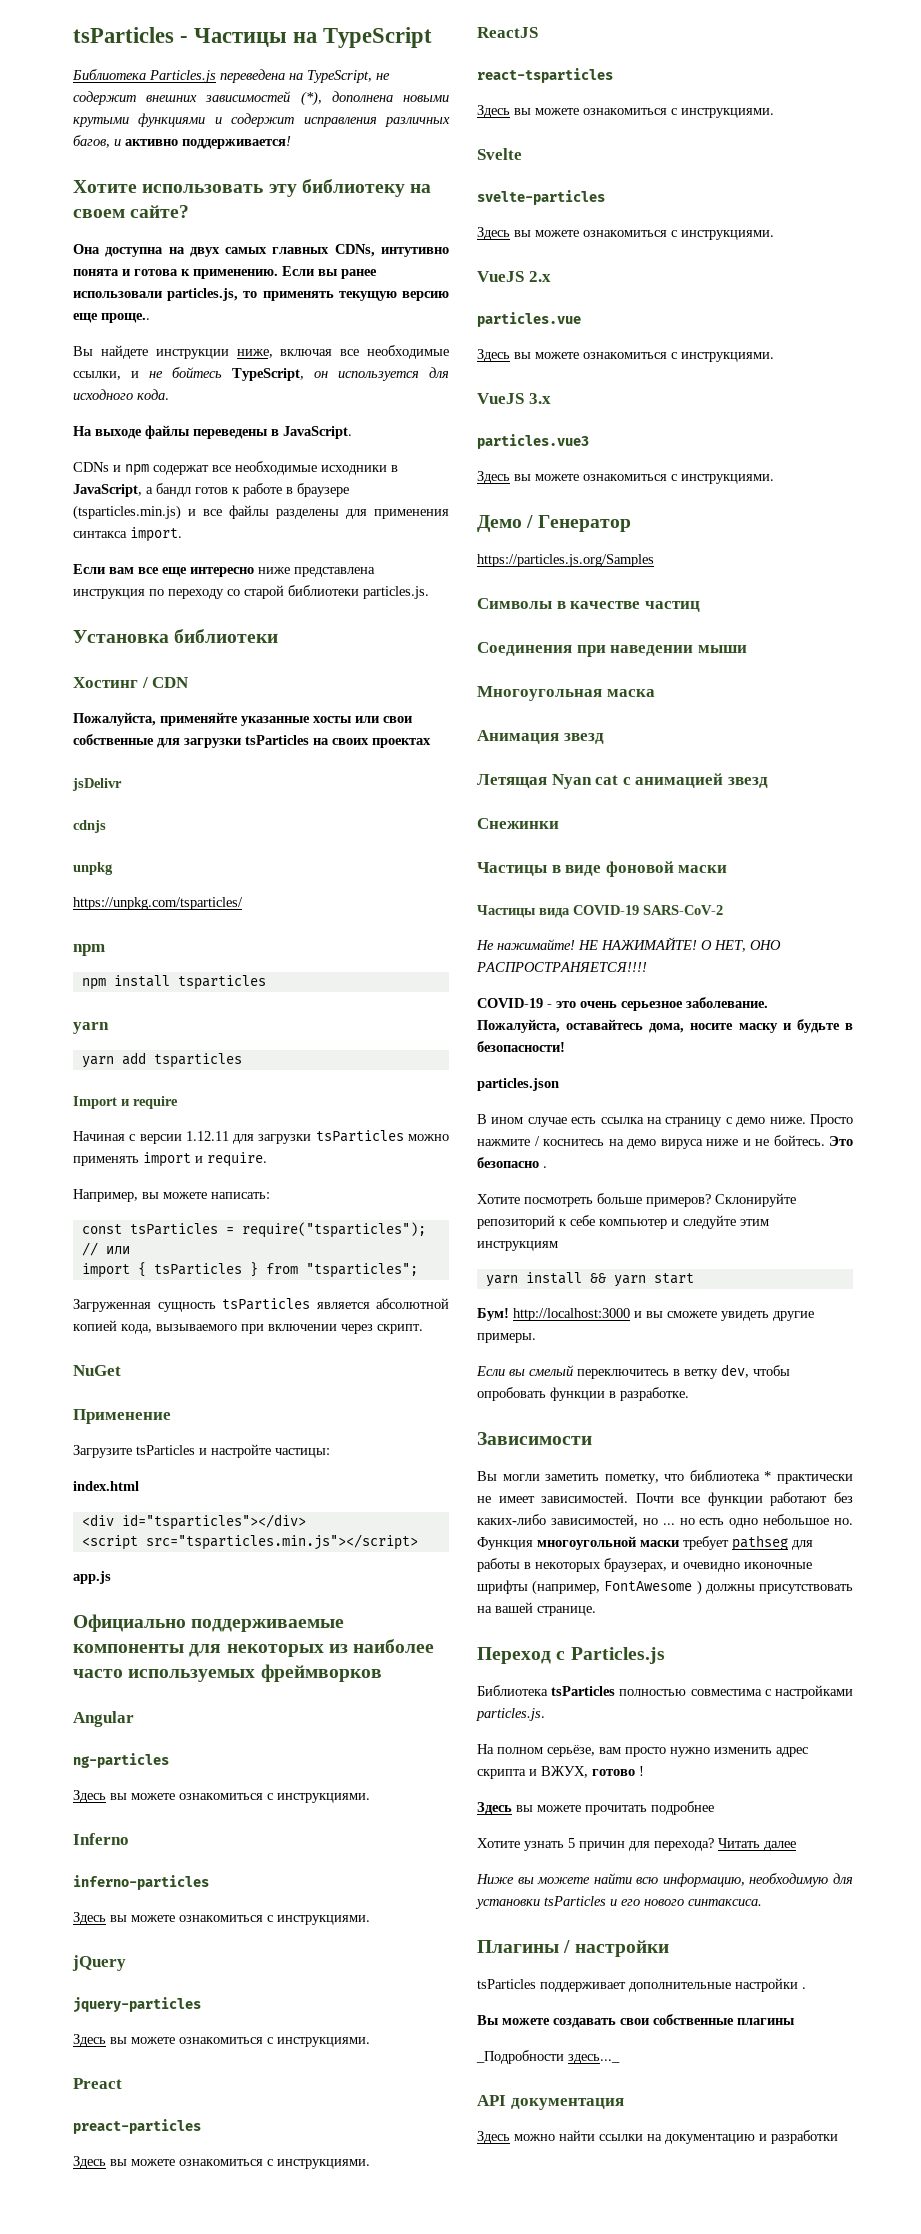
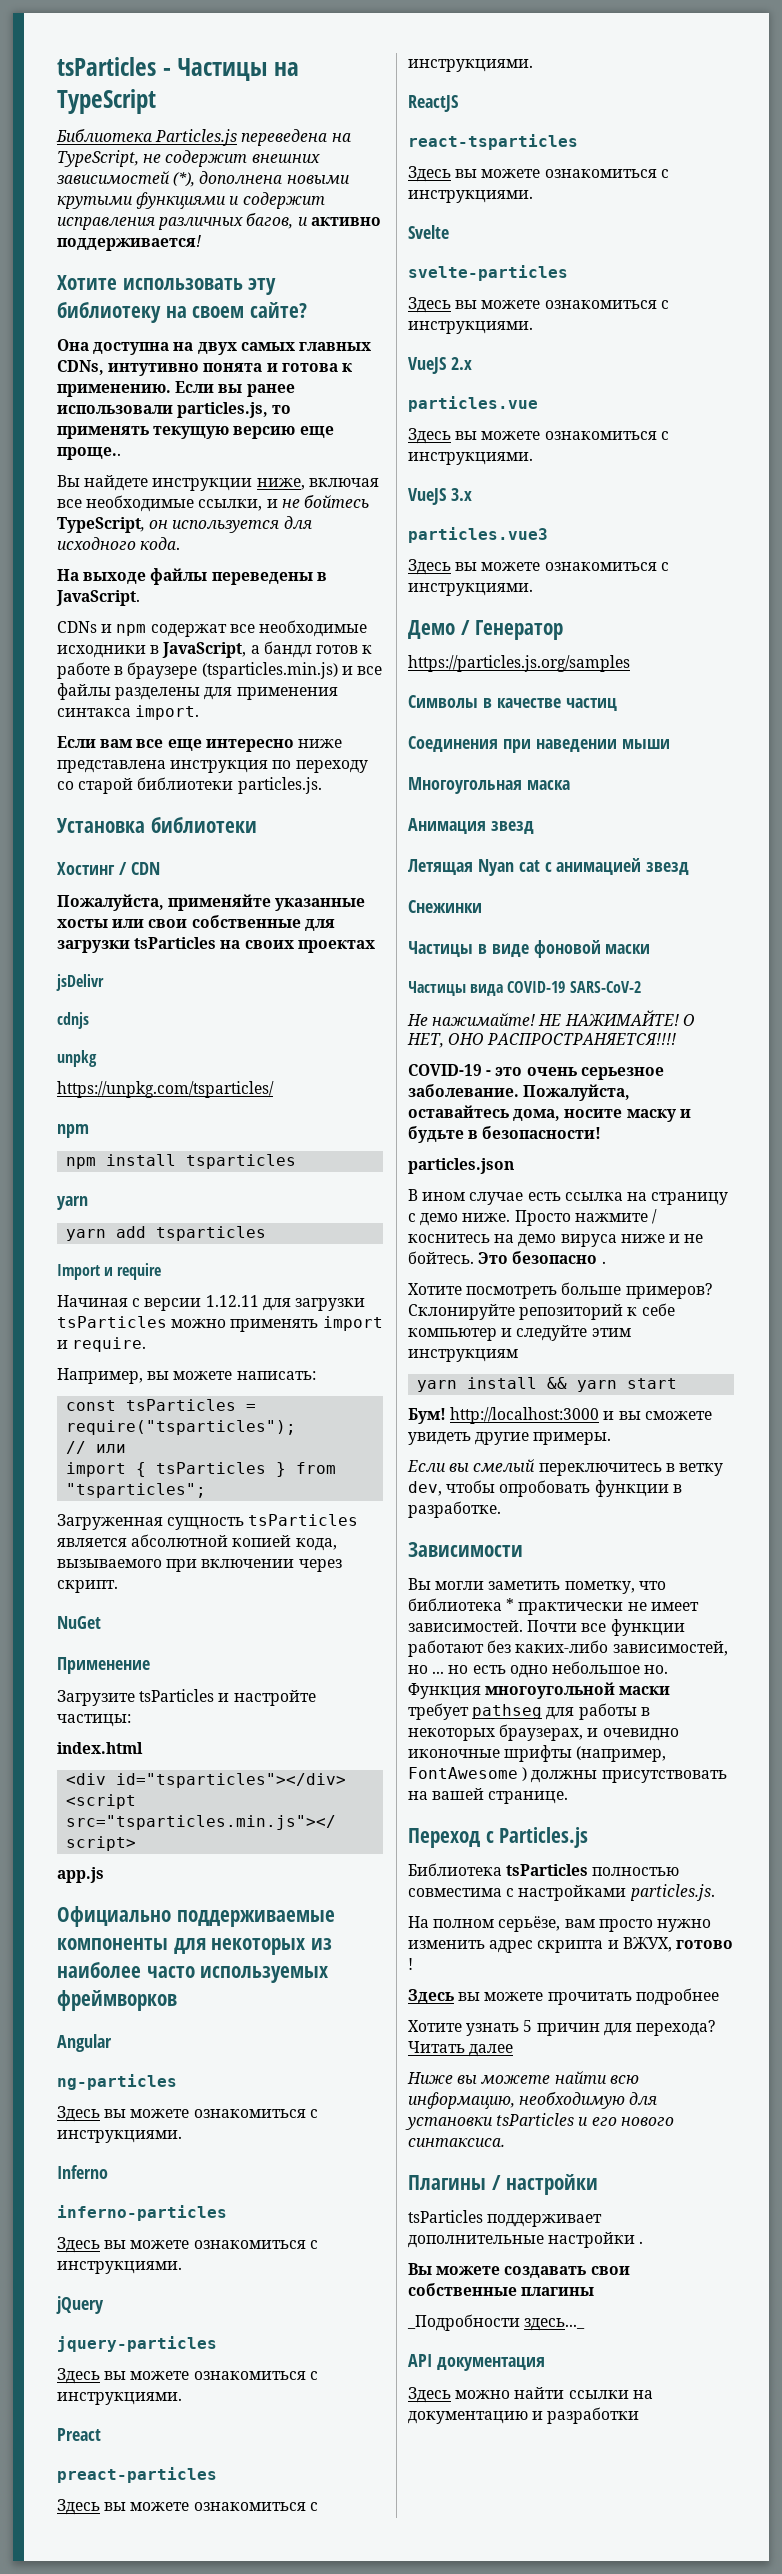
[477,554,654,567] https://particles.js.org/Samples -> [408,655,630,672] https://particles.js.org/samples

